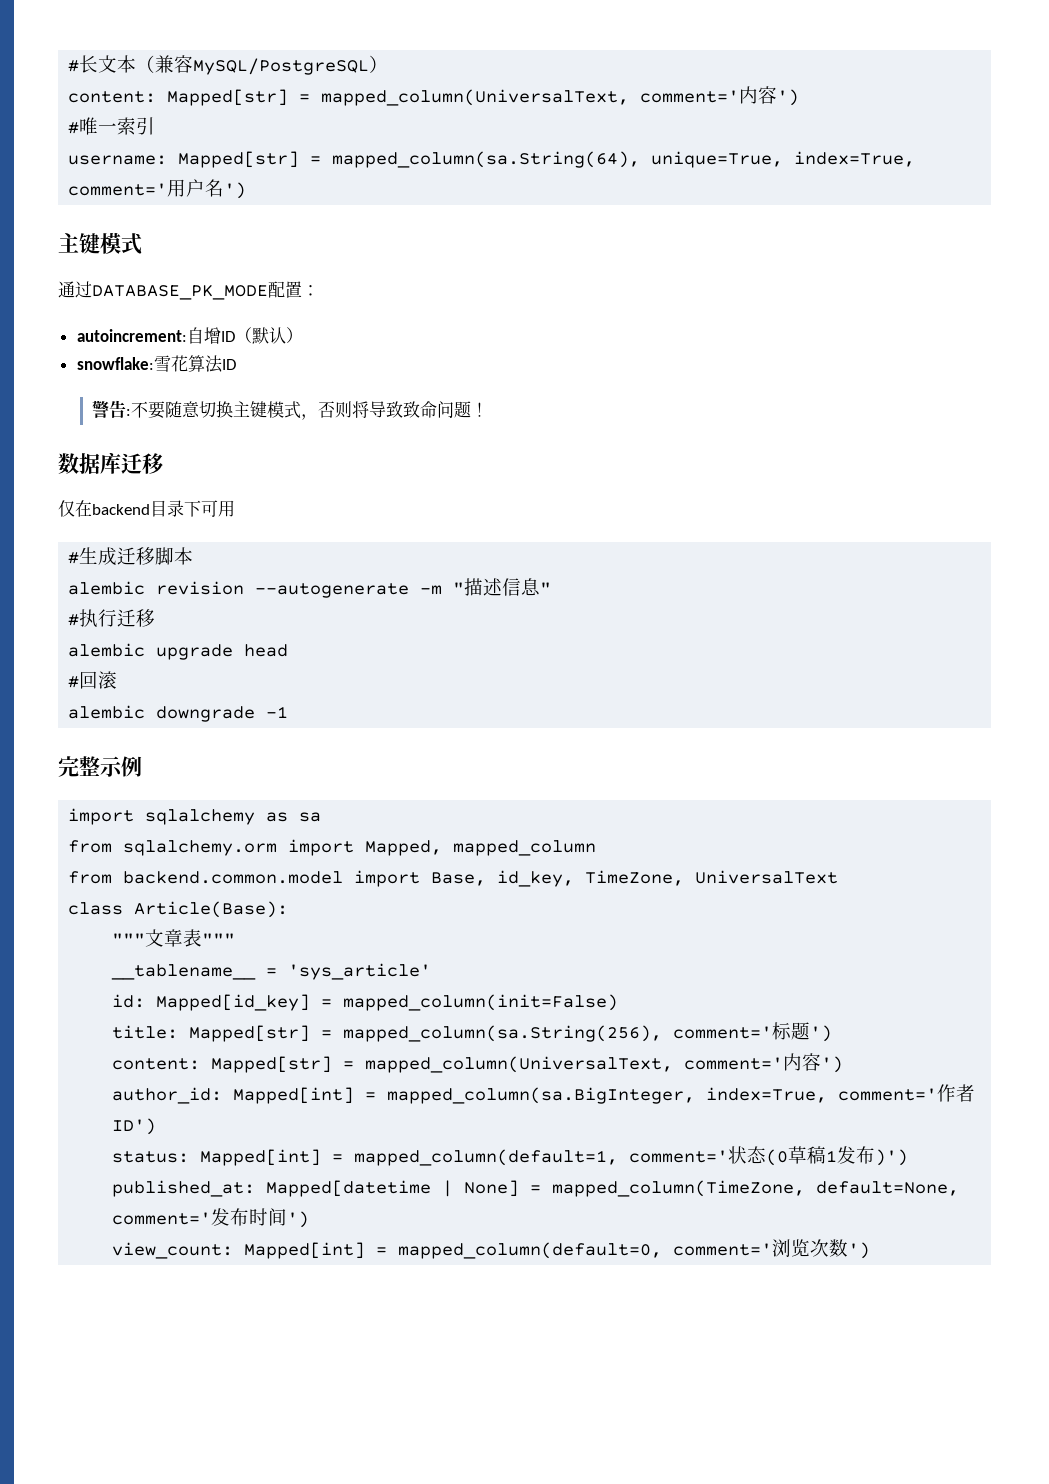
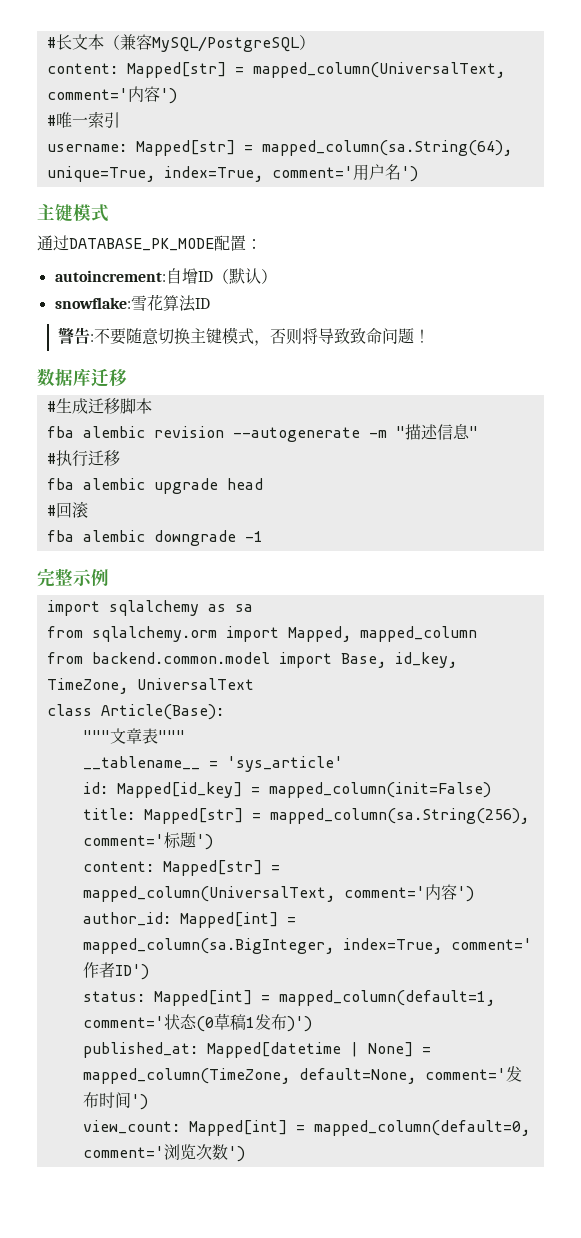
[58,500,235,517] // 仅在backend目录下可用 -> (127, 377) none
(194, 556) none -> [46,426,74,438] fba
(156, 618) none -> [46,478,74,490] fba
(118, 680) none -> [46,530,74,542] fba

